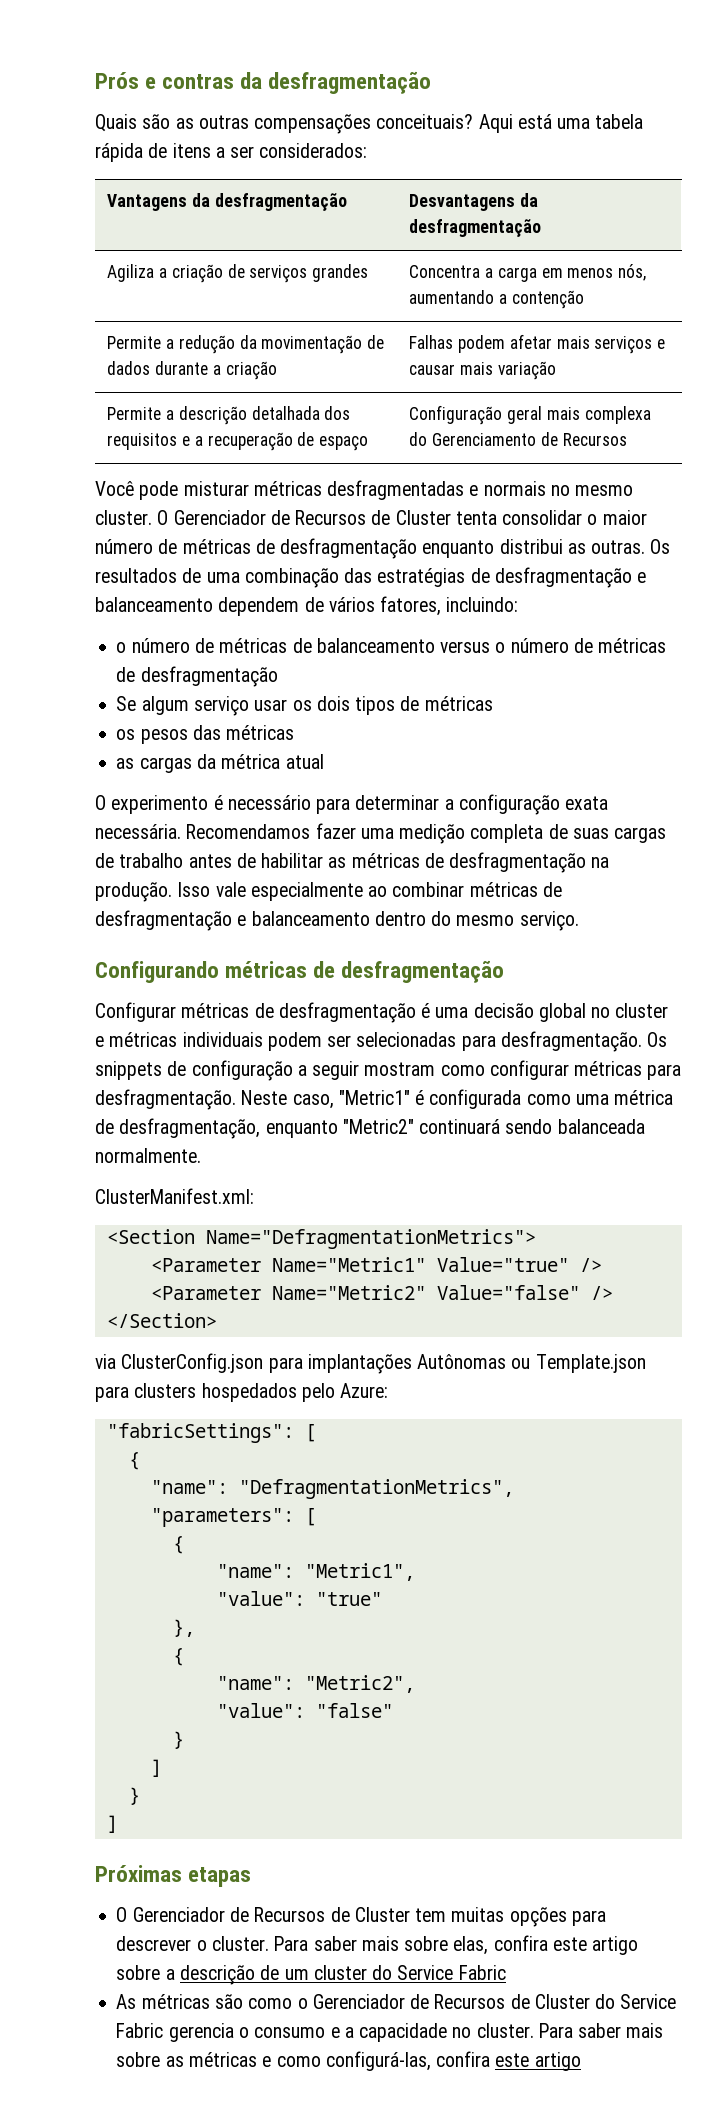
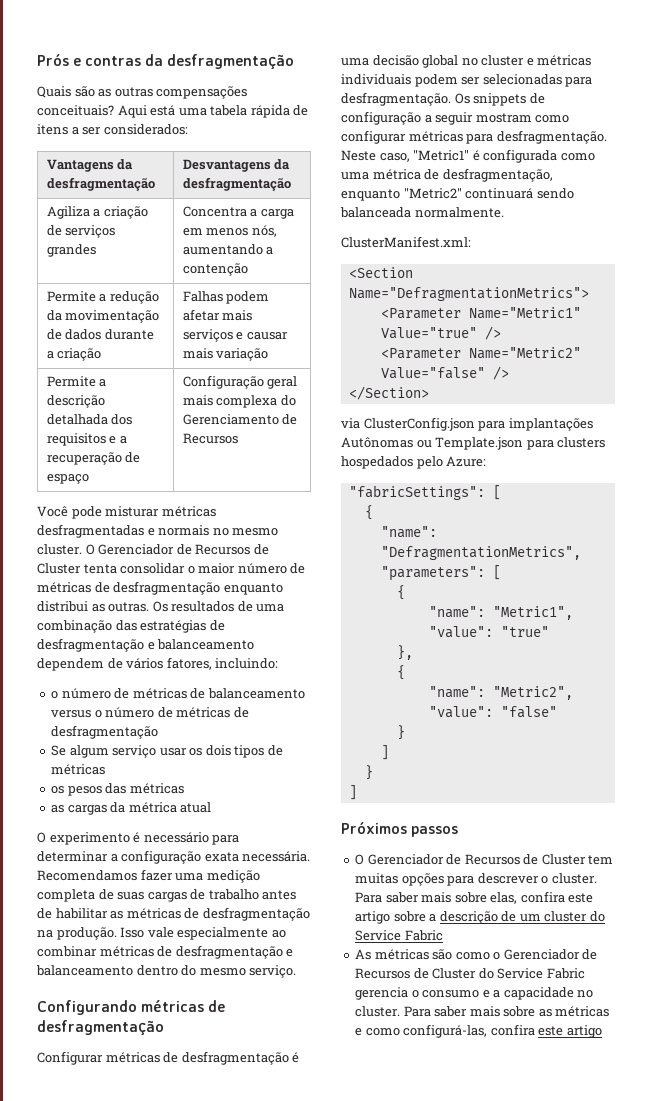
[95,1865,252,1887] Próximas etapas -> [341,822,459,837] Próximos passos

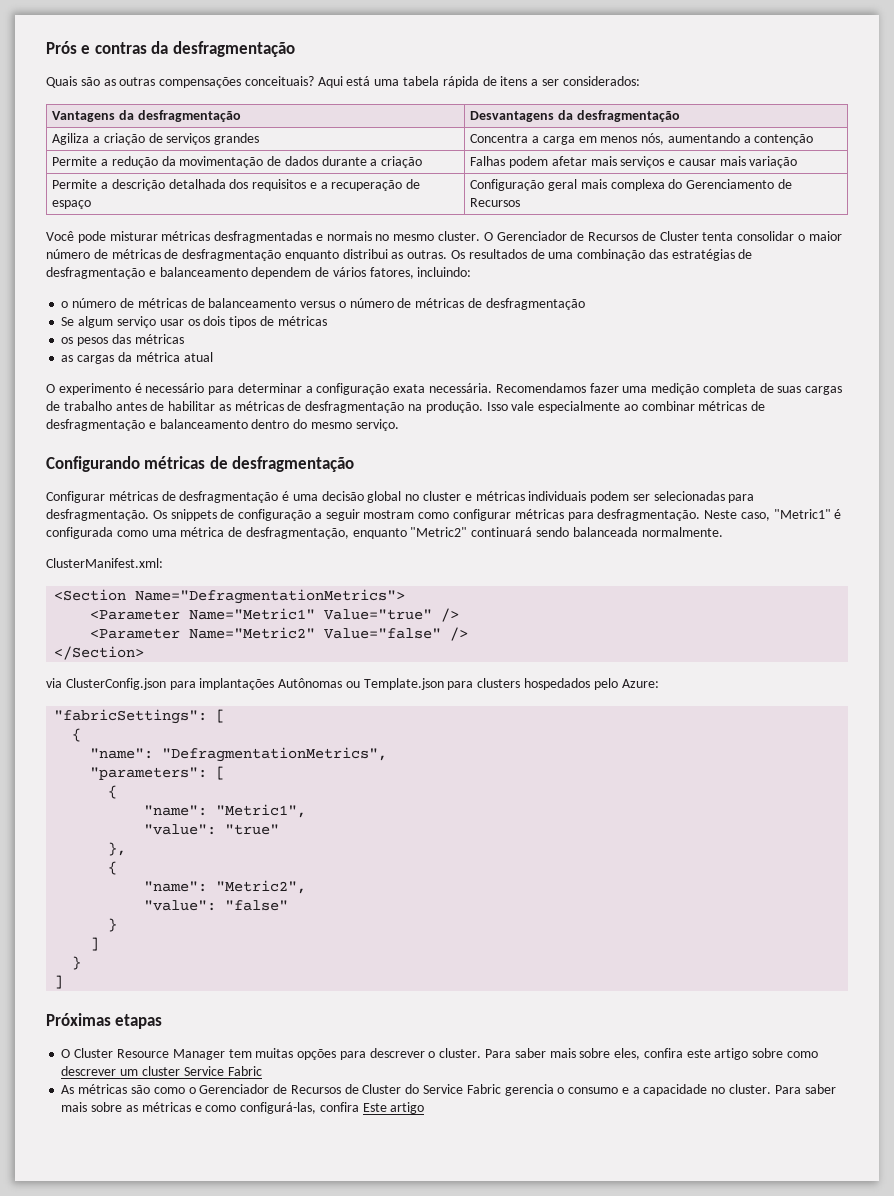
[341,822,459,837] [355,854,586,865] Próximos passos // O Gerenciador de Recursos de Cluster -> [46,1013,163,1029] [61,1048,225,1060] Próximas etapas // O Cluster Resource Manager
[490,892,518,904] elas, -> [614,1048,641,1060] eles,
[429,911,517,924] a descrição de -> [786,1051,818,1058] [61,1066,117,1076] como descrever
[589,911,605,922] do -> (180, 1071) none
[538,1026,564,1036] este -> [362,1103,387,1112] Este

